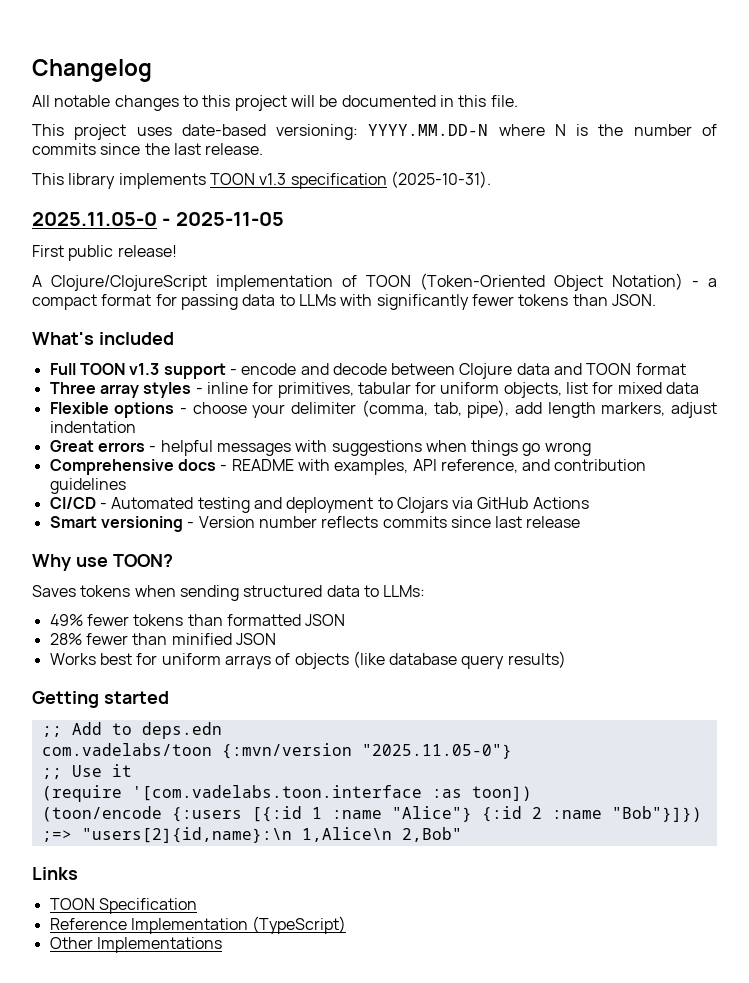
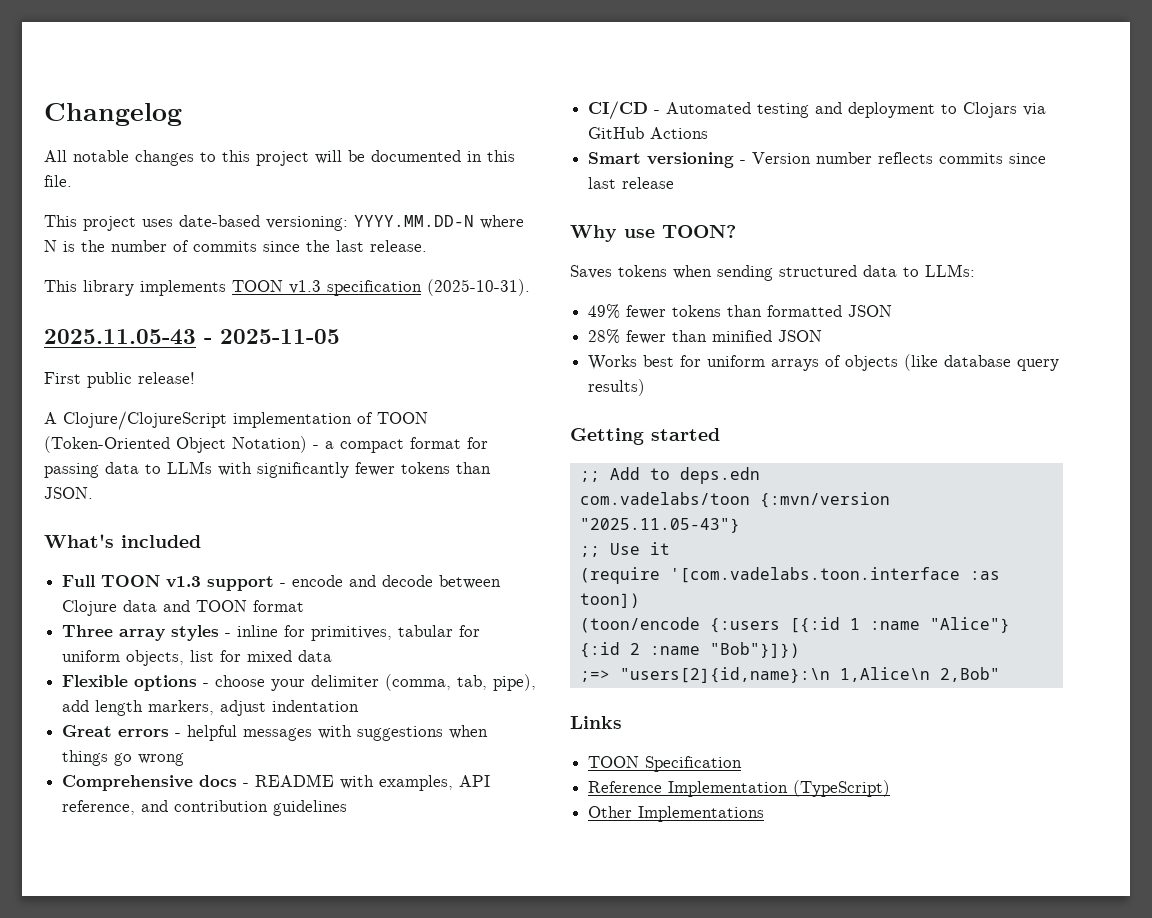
[32,212,157,226] 2025.11.05-0 -> [44,329,196,345] 2025.11.05-43
[361,744,512,759] "2025.11.05-0"} -> [579,518,740,533] "2025.11.05-43"}

